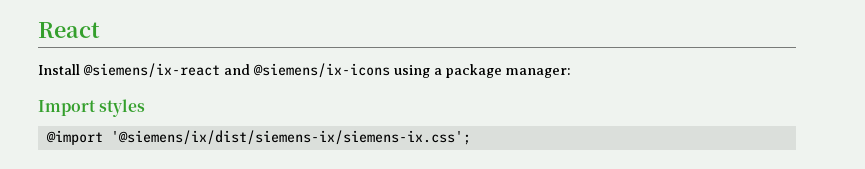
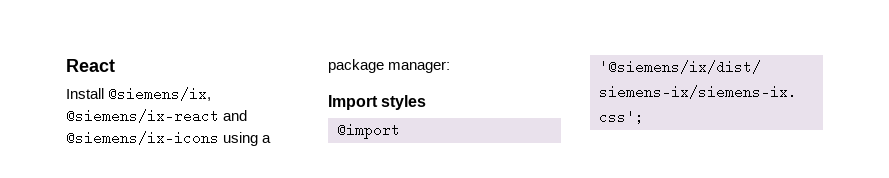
(80, 69) none -> [108,87,212,101] @siemens/ix,

